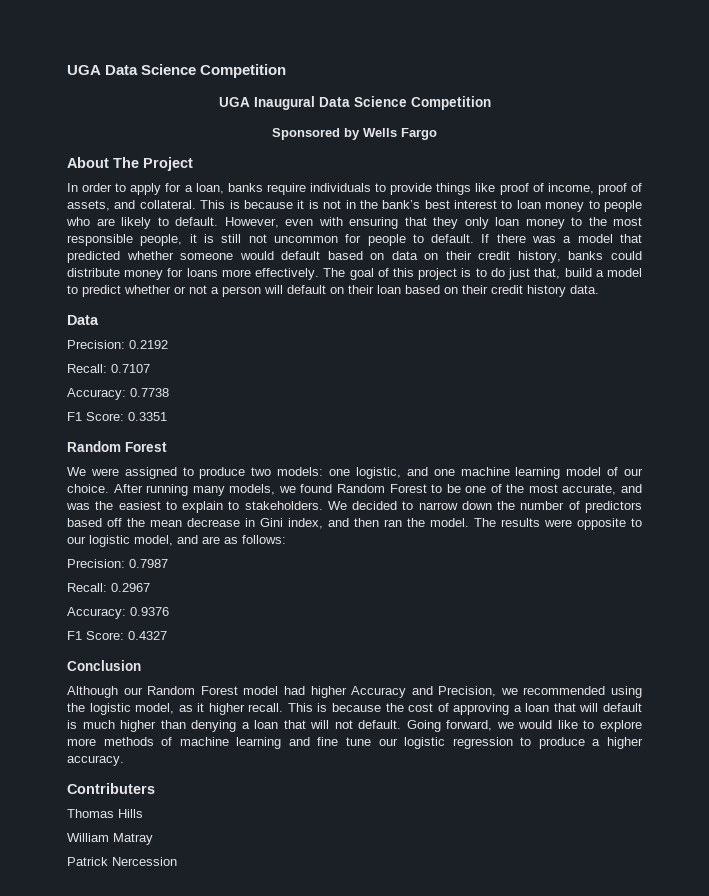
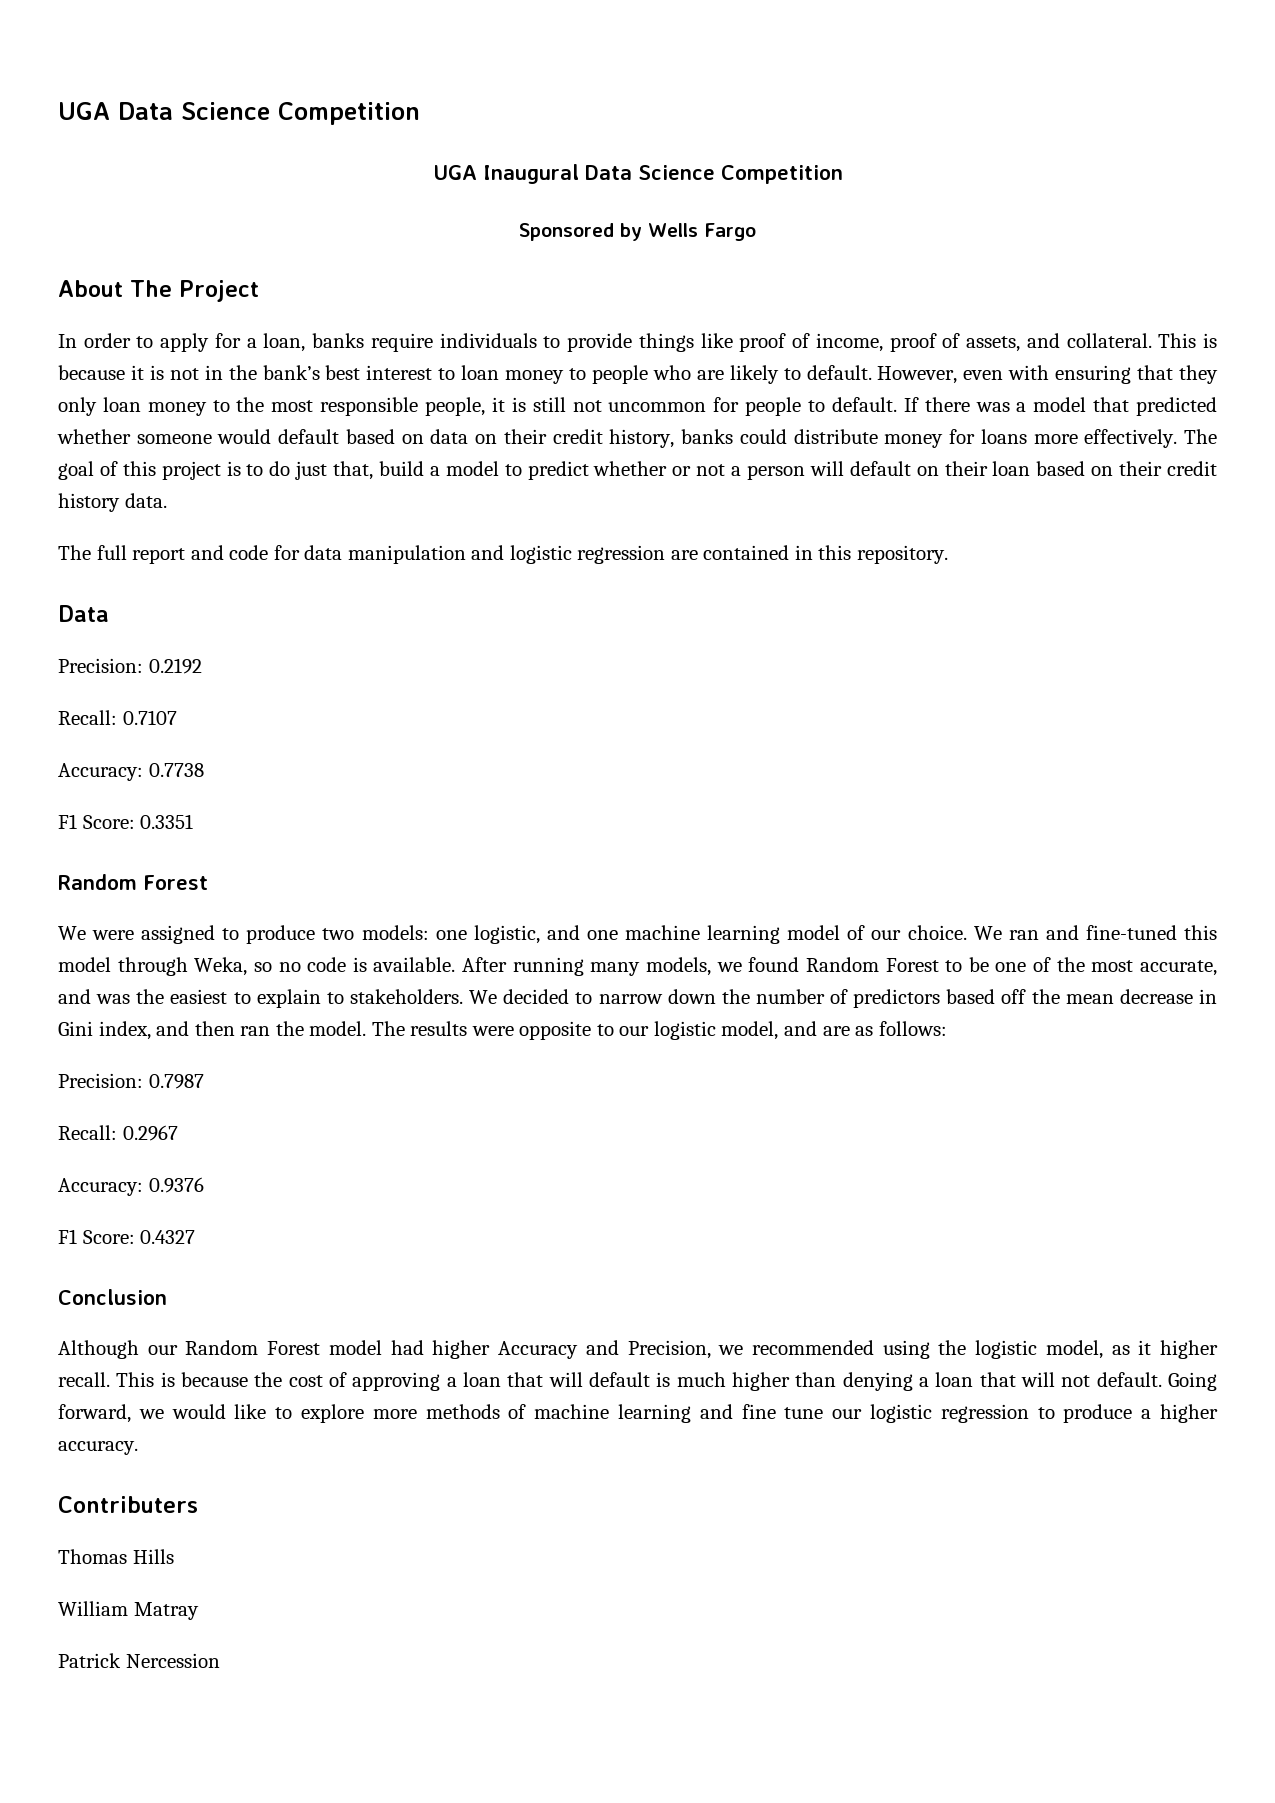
(599, 289) none -> [58,545,949,564] // The full report and code for data manipulation and logistic regression are contained in this repository.
(109, 488) none -> [973,925,1217,940] [58,957,456,976] We ran and fine-tuned this model through Weka, so no code is available.

